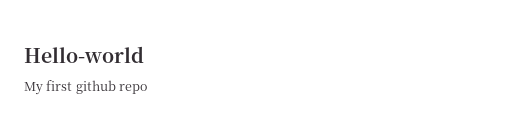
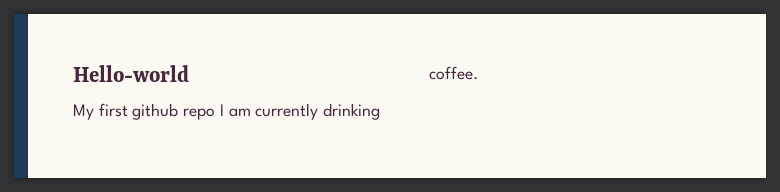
(148, 89) none -> [219,103,381,120] [429,66,478,80] I am currently drinking coffee.

